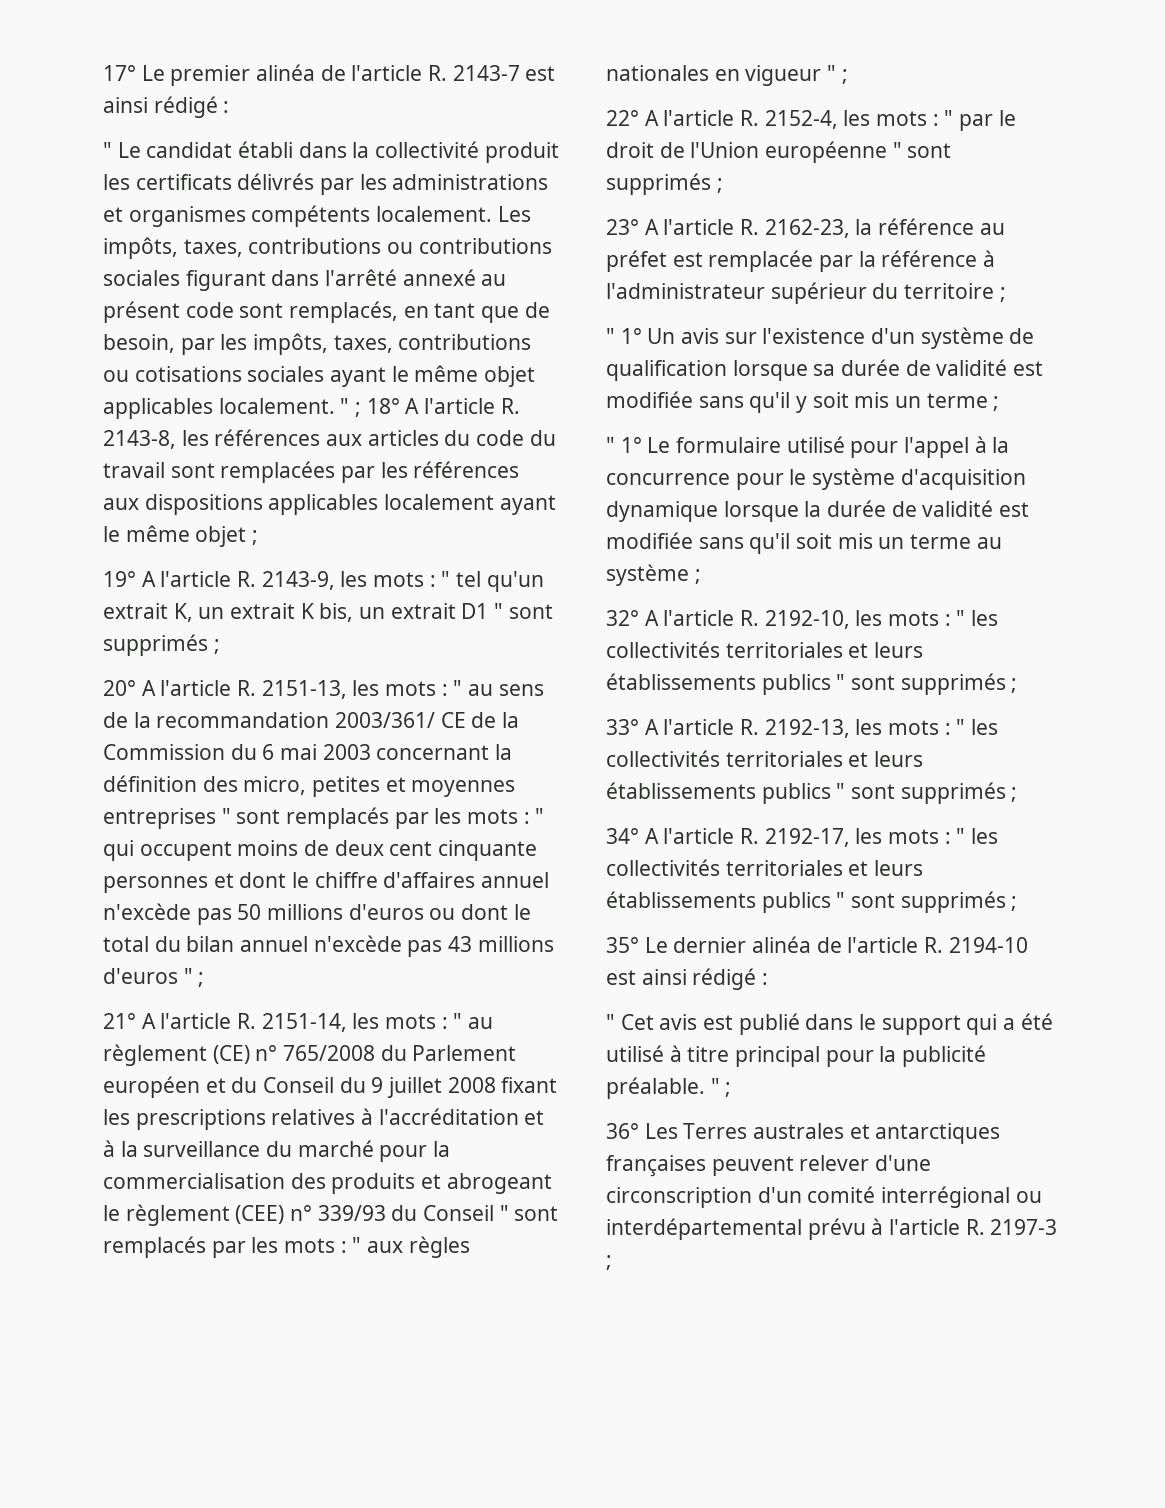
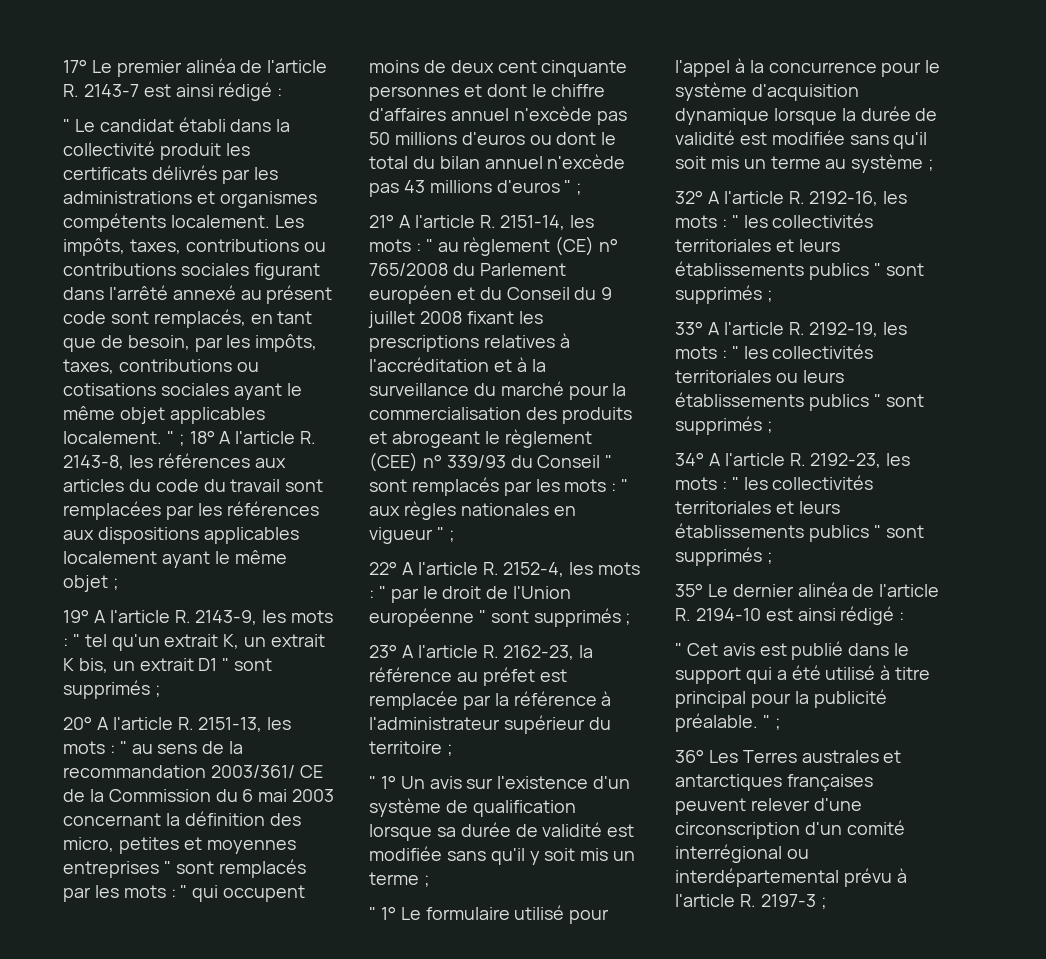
[764,610,850,629] 2192-10, -> [809,191,879,206] 2192-16,
[764,719,999,738] [606,750,869,767] 2192-13, les mots : " les collectivités territoriales et -> [809,322,908,337] [675,344,874,359] [675,370,798,383] 2192-19, les mots : " les collectivités territoriales ou
[764,828,850,847] 2192-17, -> [810,453,882,468] 2192-23,

